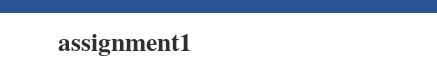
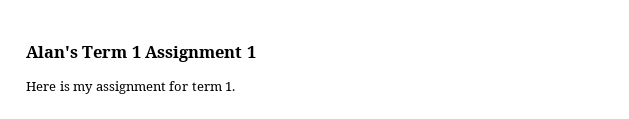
[58,34,192,56] assignment1 -> [26,46,256,62] [26,81,236,94] Alan's Term 1 Assignment 1 // Here is my assignment for term 1.

